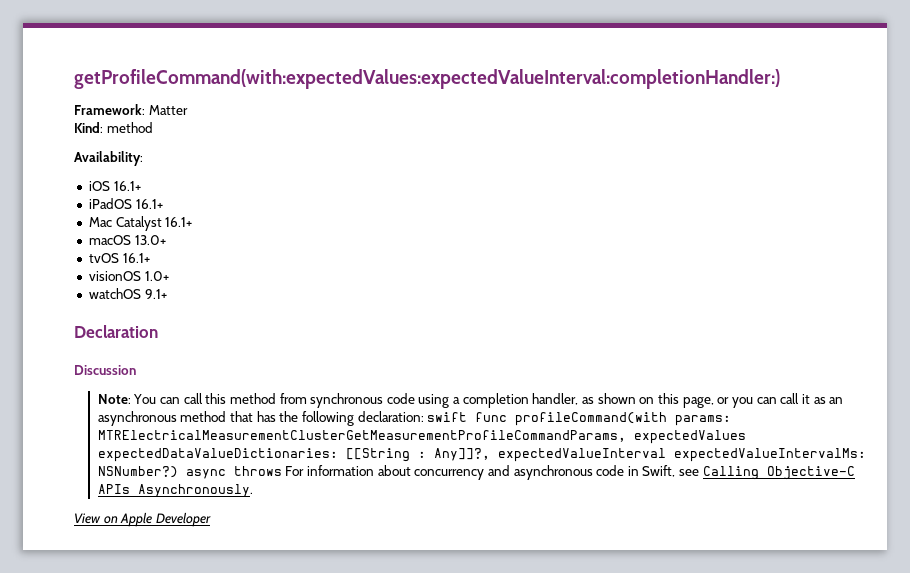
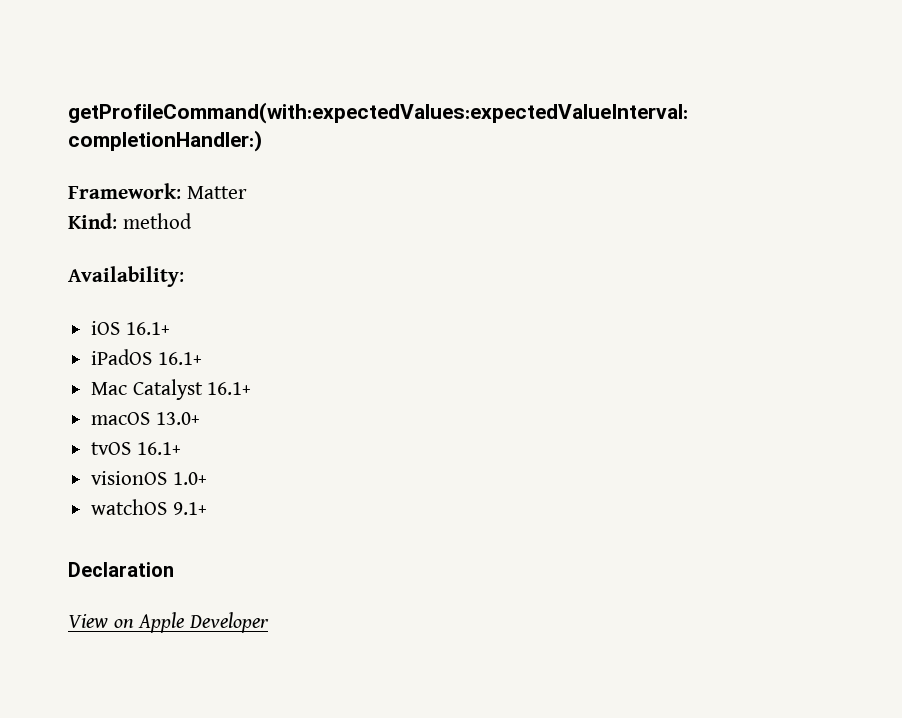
[74,365,136,375] [97,393,844,408] [97,411,732,426] [97,430,746,444] [97,448,866,462] [97,465,855,480] [97,484,253,497] // Discussion // Note: You can call this method from synchronous code using a completion handler, as shown on this page, or you can call it as an asynchronous method that has the following declaration: swift func profileCommand(with params: MTRElectricalMeasurementClusterGetMeasurementProfileCommandParams, expectedValues expectedDataValueDictionaries: [[String : Any]]?, expectedValueInterval expectedValueIntervalMs: NSNumber?) async throws For information about concurrency and asynchronous code in Swift, see Calling Objective-C APIs Asynchronously. -> (174, 569) none

